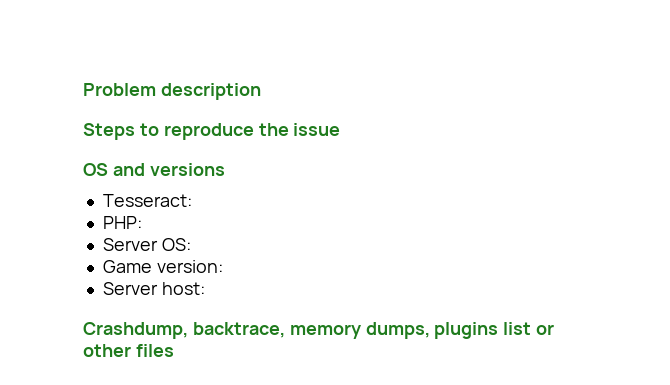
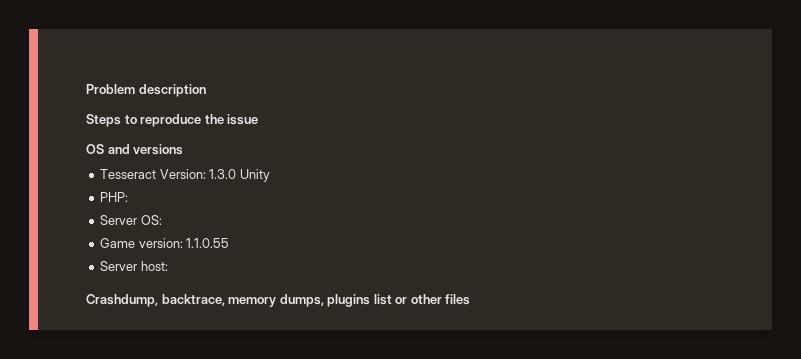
[102,194,192,207] Tesseract: -> [100,169,270,182] Tesseract Version: 1.3.0 Unity
(223, 266) none -> [186,238,230,248] 1.1.0.55

